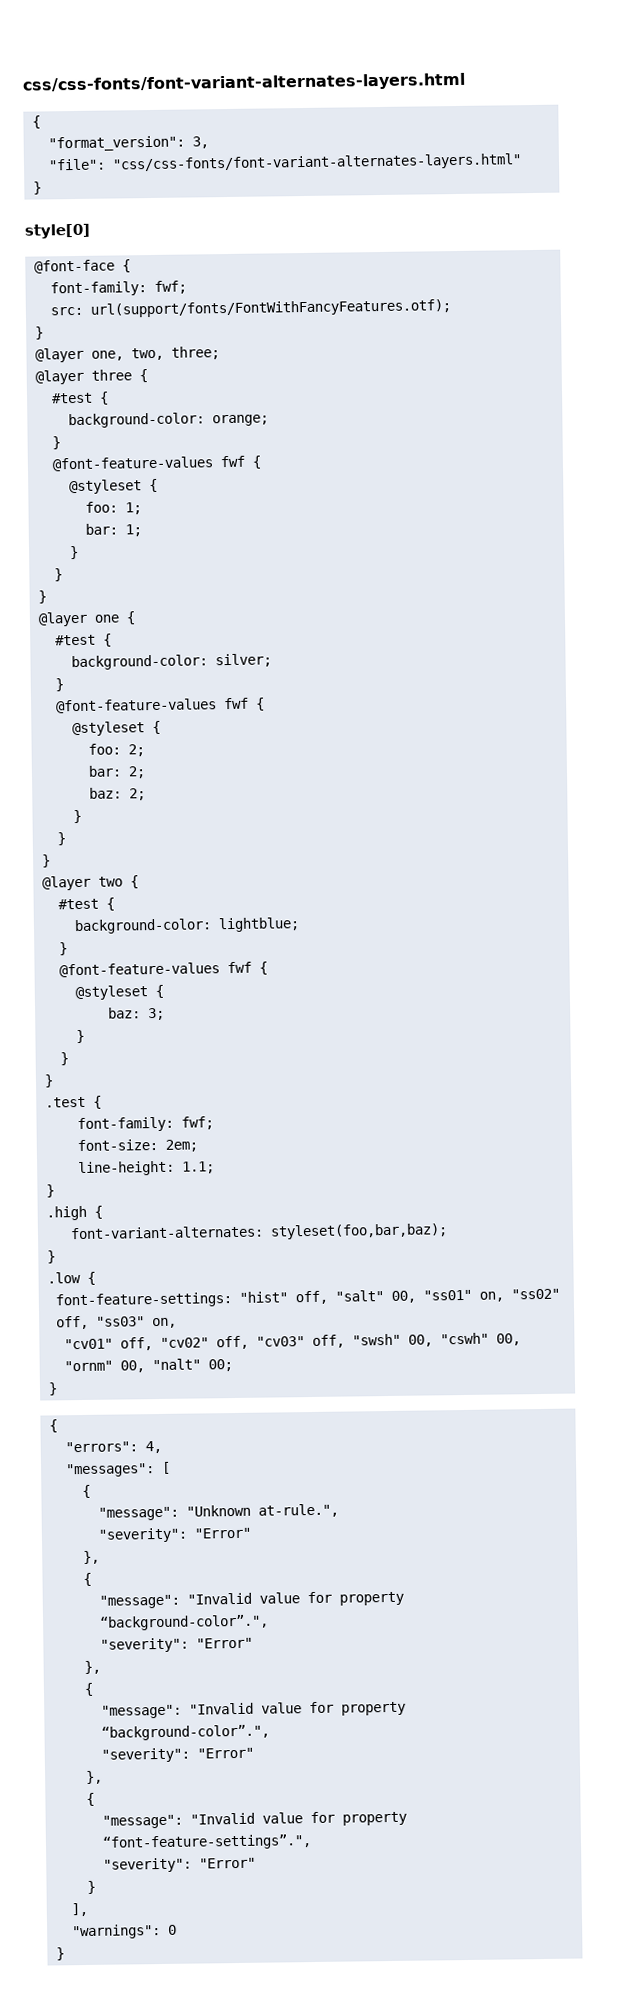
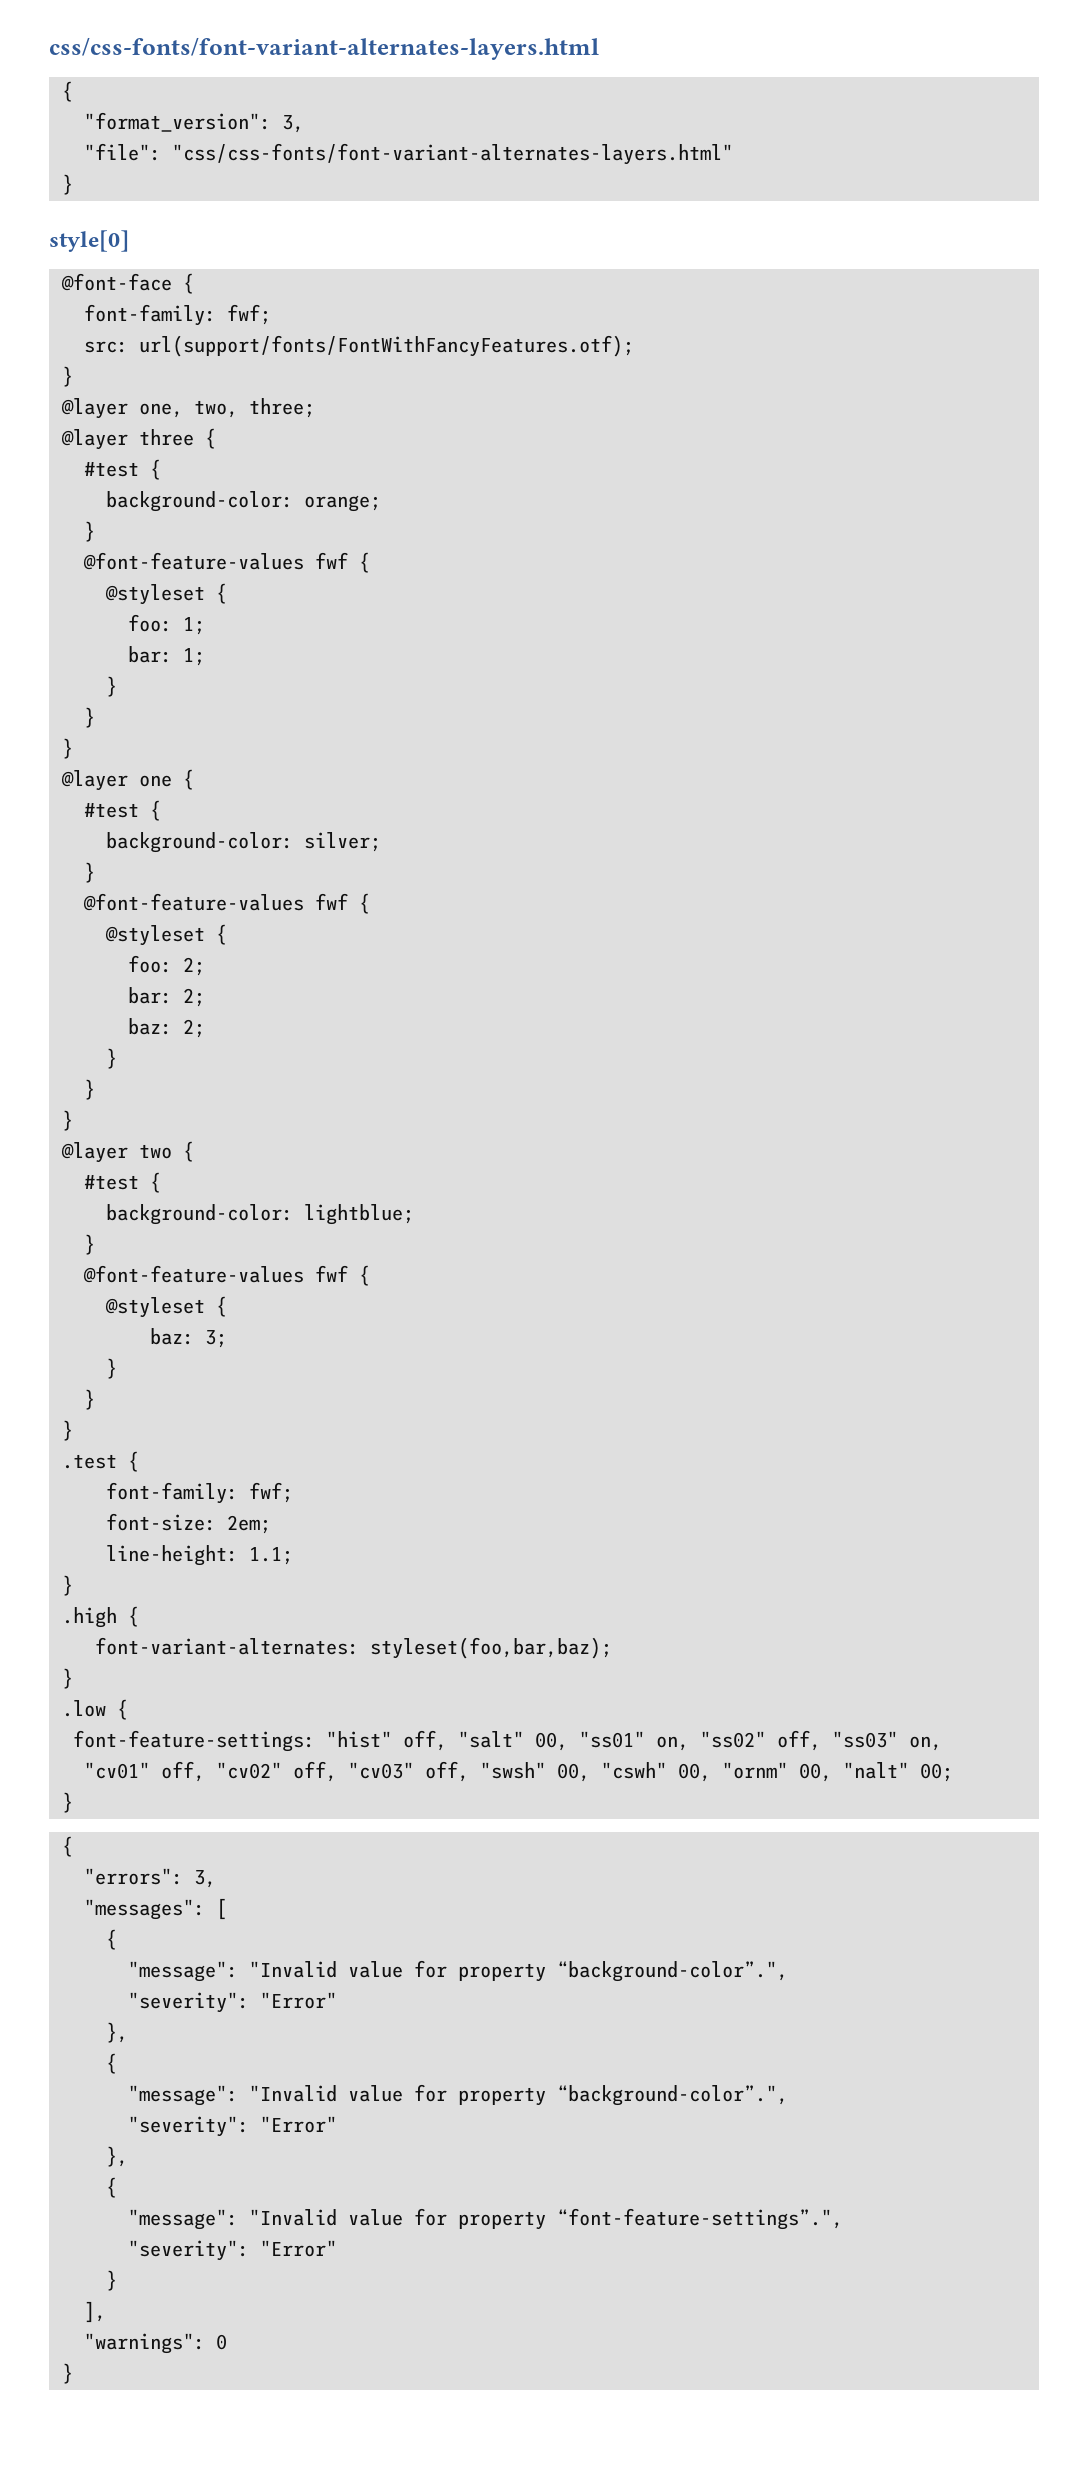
[144,1440,162,1454] 4, -> [193,1870,216,1888] 3,
[97,1503,339,1521] [97,1527,251,1543] [82,1550,100,1565] [82,1572,92,1587] // "message": "Unknown at-rule.", // "severity": "Error" // }, // { -> (117, 1939) none

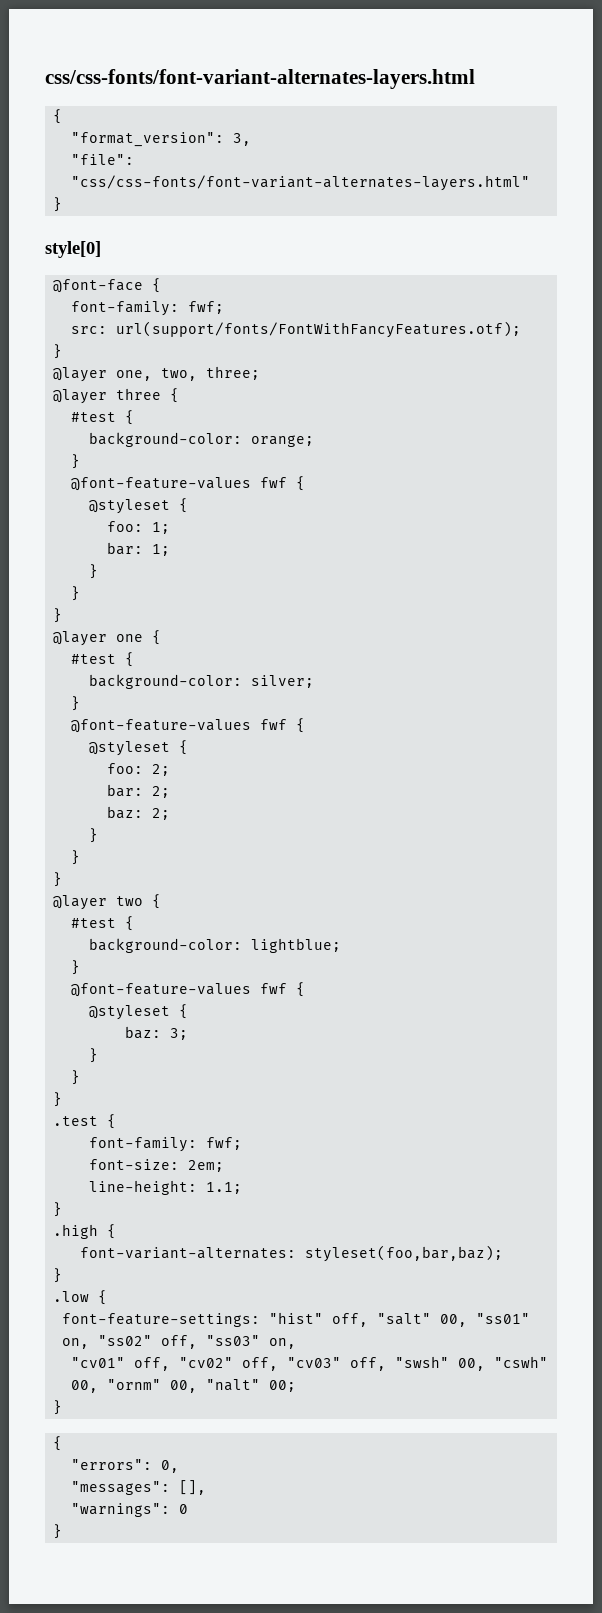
[193,1870,216,1888] 3, -> [161,1460,180,1473] 0,
[215,1898,227,1920] [105,1929,117,1950] [127,1960,788,1982] [127,1992,337,2013] [105,2022,128,2043] [105,2053,117,2074] [127,2084,788,2106] [127,2116,337,2137] [105,2146,128,2167] [105,2177,117,2198] [127,2208,843,2230] [127,2240,337,2261] [105,2270,117,2291] [83,2301,106,2323] [ // { // "message": "Invalid value for property “background-color”.", // "severity": "Error" // }, // { // "message": "Invalid value for property “background-color”.", // "severity": "Error" // }, // { // "message": "Invalid value for property “font-feature-settings”.", // "severity": "Error" // } // ], -> [179,1480,207,1495] [],

